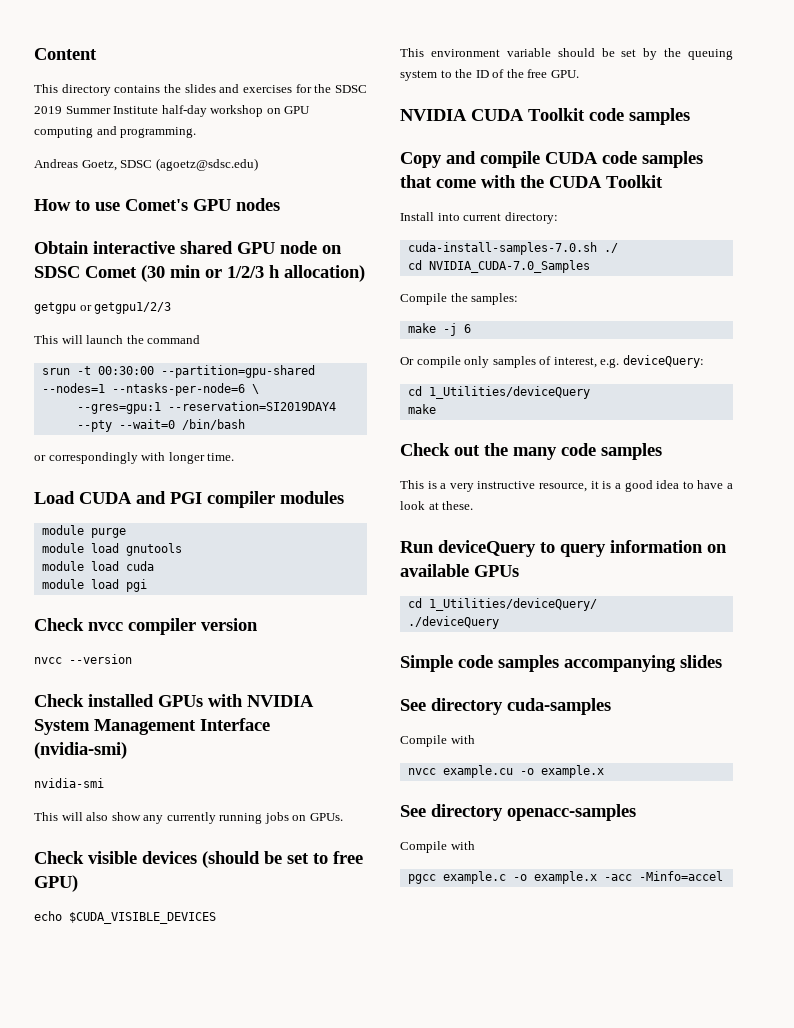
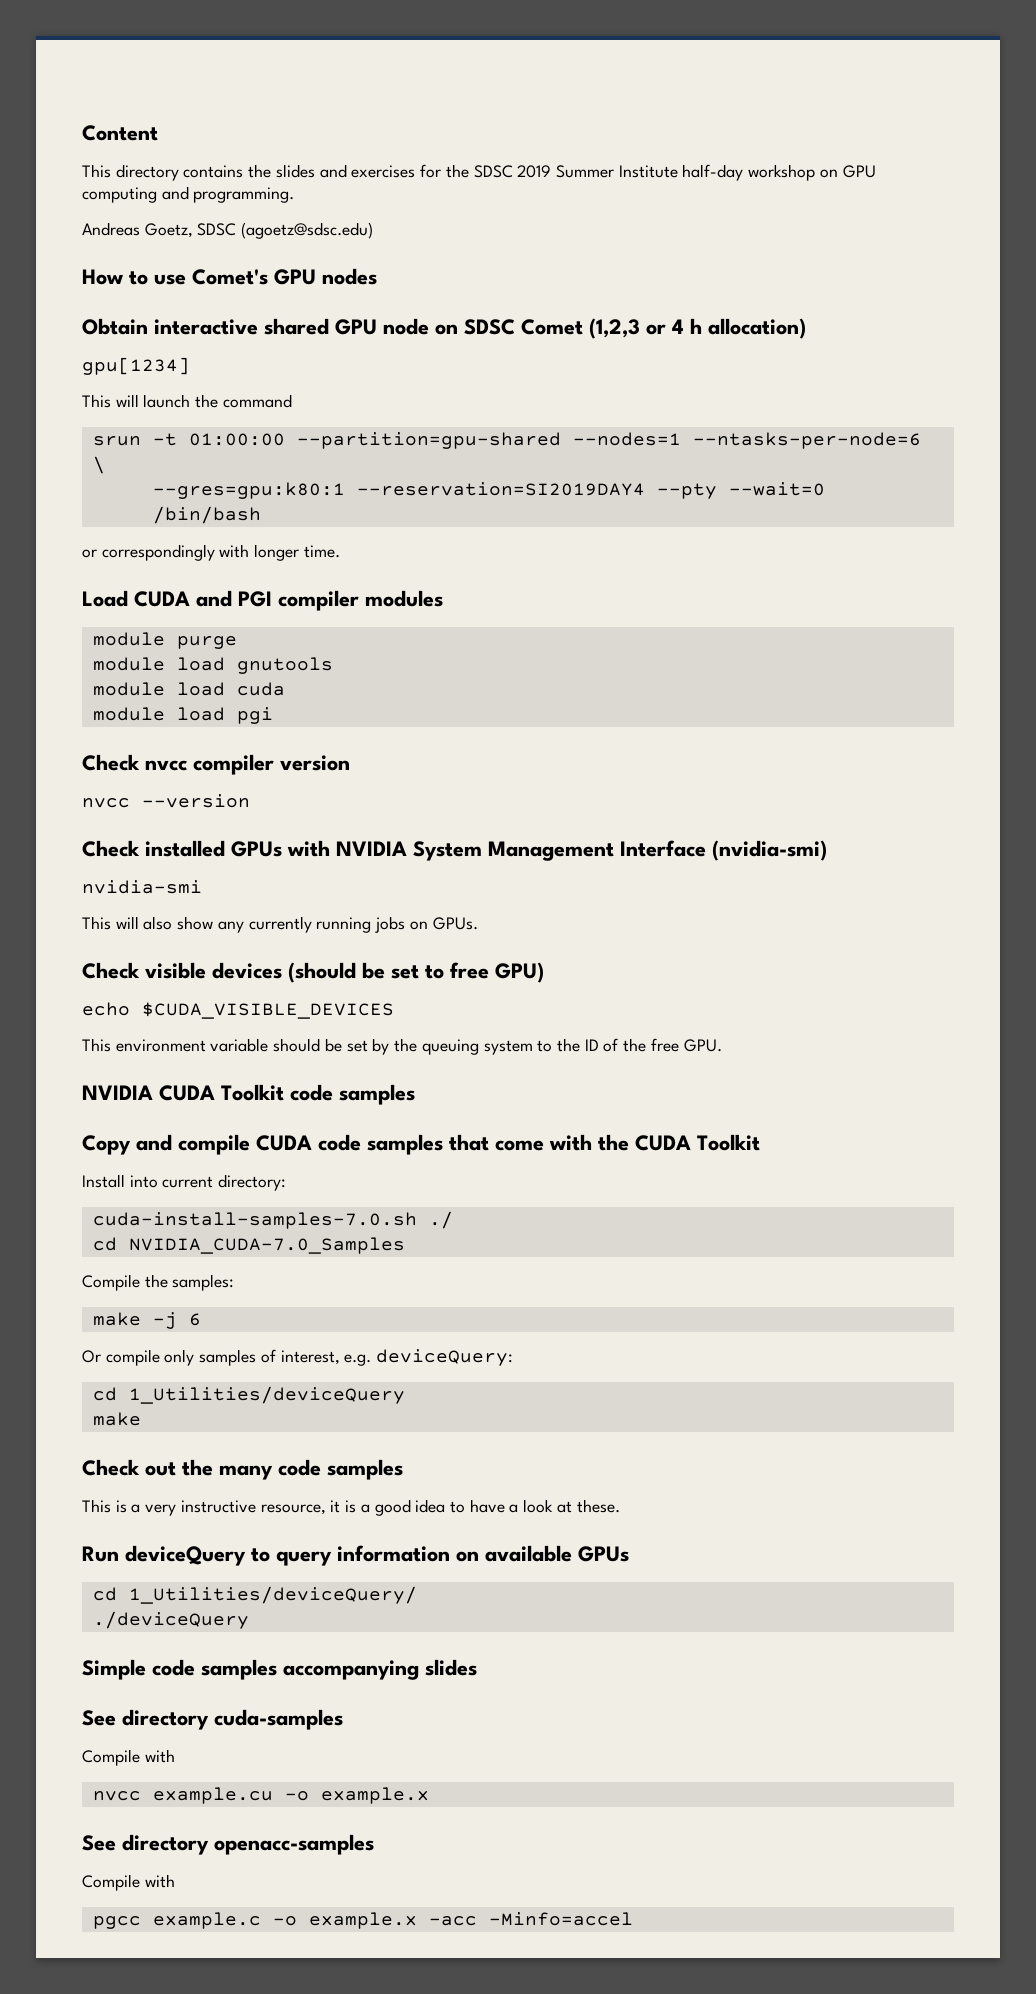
[141,265,264,282] (30 min or 1/2/3 -> [589,318,684,339] (1,2,3 or 4
[34,302,172,314] getgpu or getgpu1/2/3 -> [82,357,190,375] gpu[1234]
[97,366,154,375] 00:30:00 -> [188,433,285,446] 01:00:00
[76,402,161,414] --gres=gpu:1 -> [152,482,345,499] --gres=gpu:k80:1

